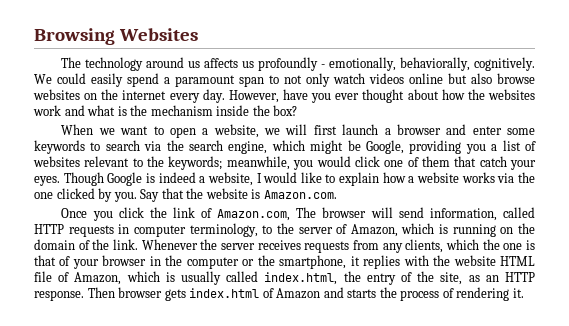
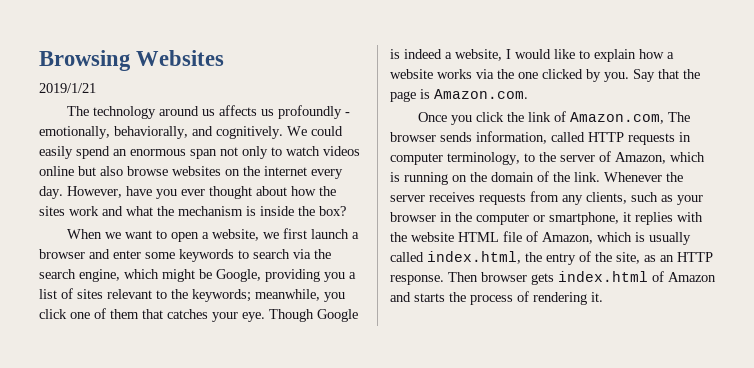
(198, 34) none -> [39,83,96,93] // 2019/1/21
(471, 64) none -> [192,126,213,136] and
[164,75,279,87] a paramount span to -> [113,149,217,159] an enormous span
(330, 80) none -> [271,147,282,156] to
[488,89,536,100] websites -> [39,206,65,216] sites
[117,106,127,116] is -> (153, 211) none
(213, 110) none -> [246,206,256,216] is
[285,124,308,135] will -> (279, 235) none
[33,156,80,167] websites -> [77,289,103,299] sites
[316,156,351,167] would -> (345, 297) none
[479,156,536,170] [34,176,60,186] catch your eyes. -> [167,309,265,322] catches your eye.
[205,188,248,199] website -> [390,91,416,102] page
[370,207,424,218] will send -> [440,132,472,142] sends
[446,239,536,250] [34,255,71,266] which the one is that of -> [631,192,673,202] such as
[257,255,275,266] the -> (545, 218) none

